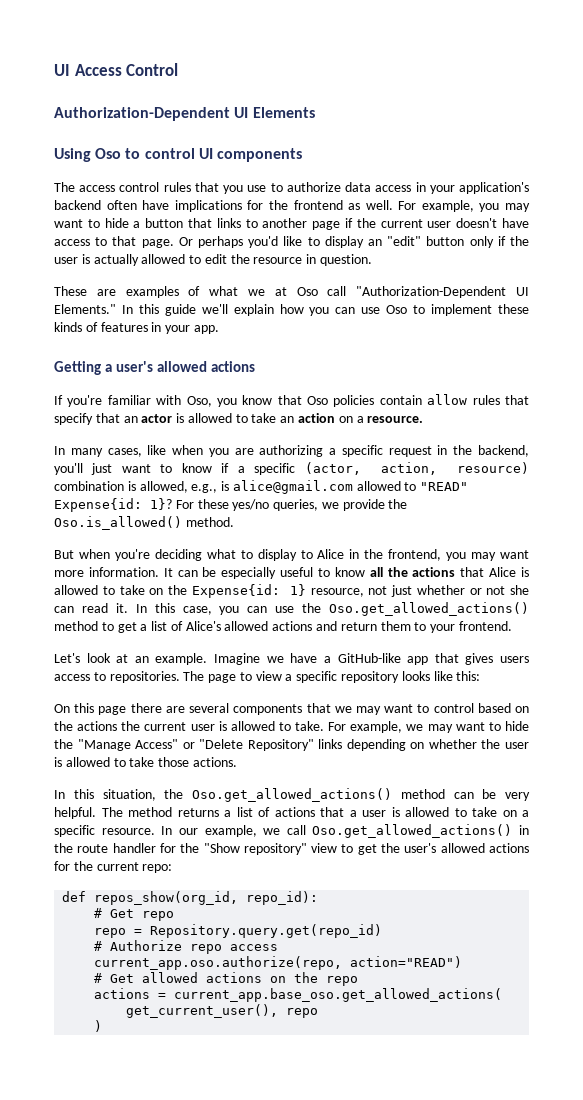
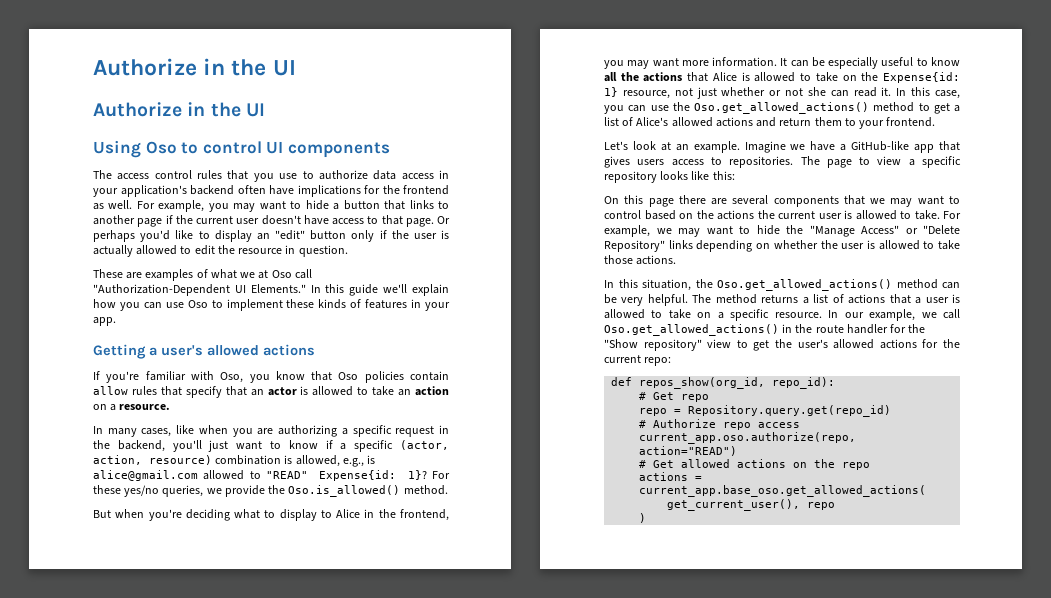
[54,63,179,76] [54,107,315,121] UI Access Control // Authorization-Dependent UI Elements -> [93,58,296,76] [93,102,265,117] Authorize in the UI // Authorize in the UI

